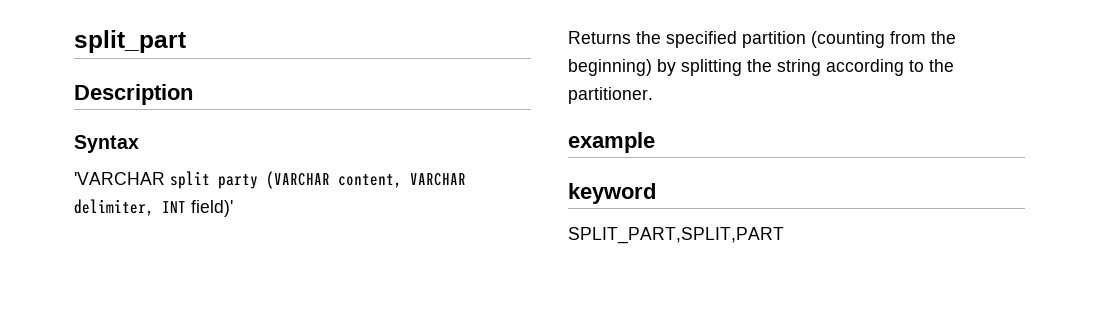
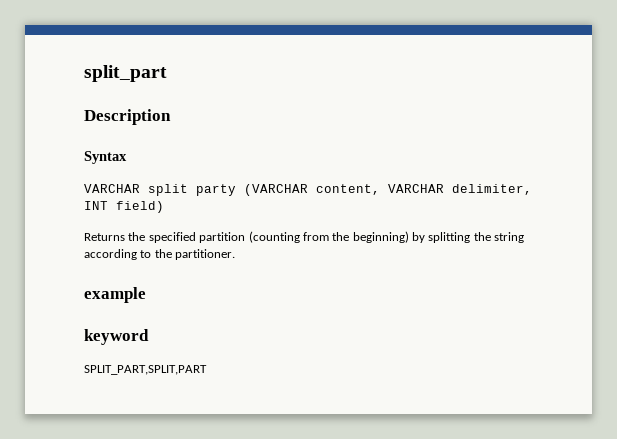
[74,172,165,185] 'VARCHAR -> [84,184,140,193] VARCHAR
[191,200,233,217] field)' -> [116,201,164,213] field)

